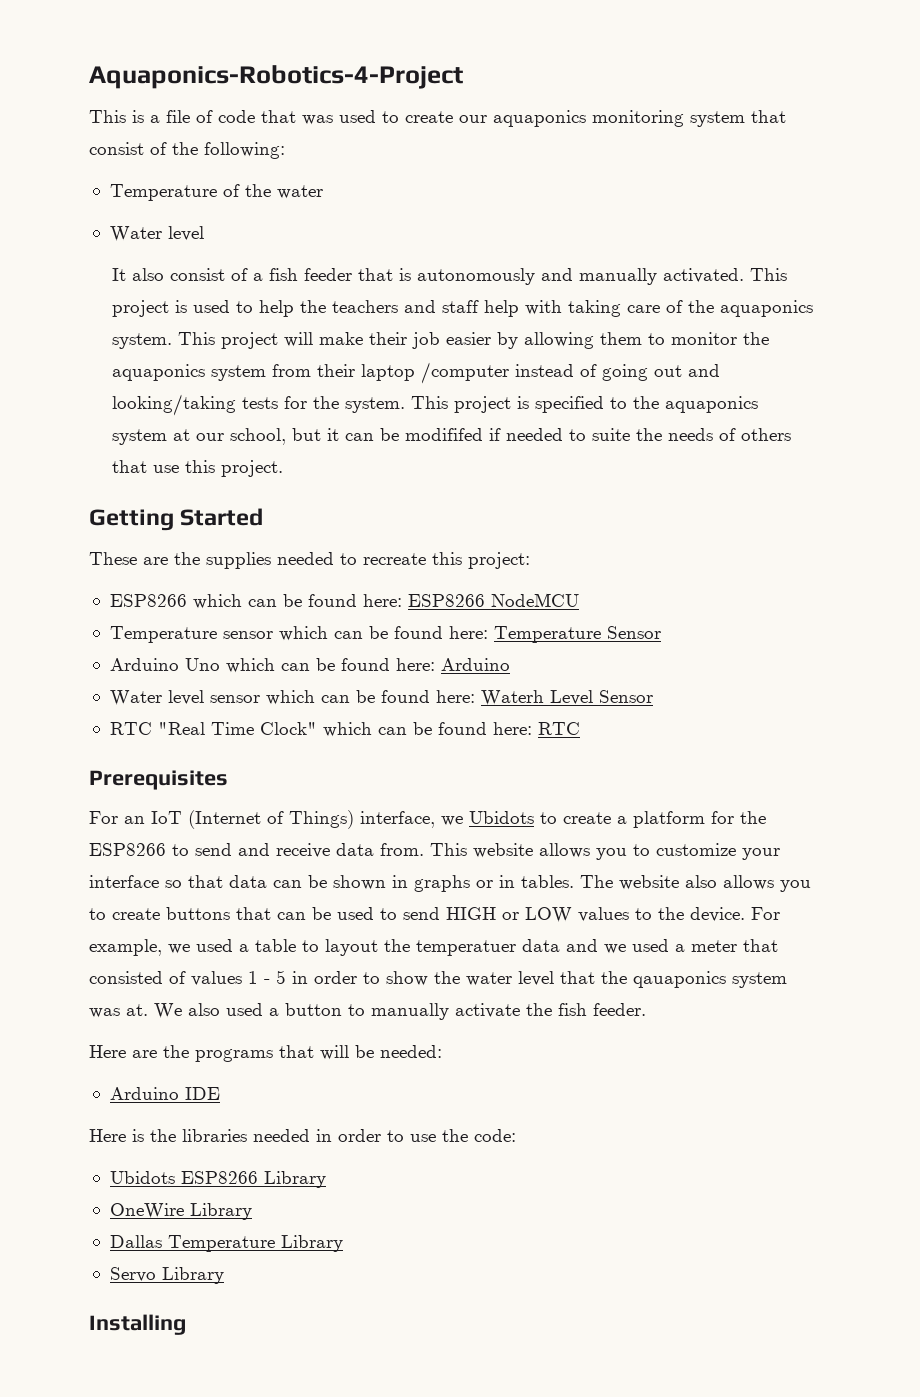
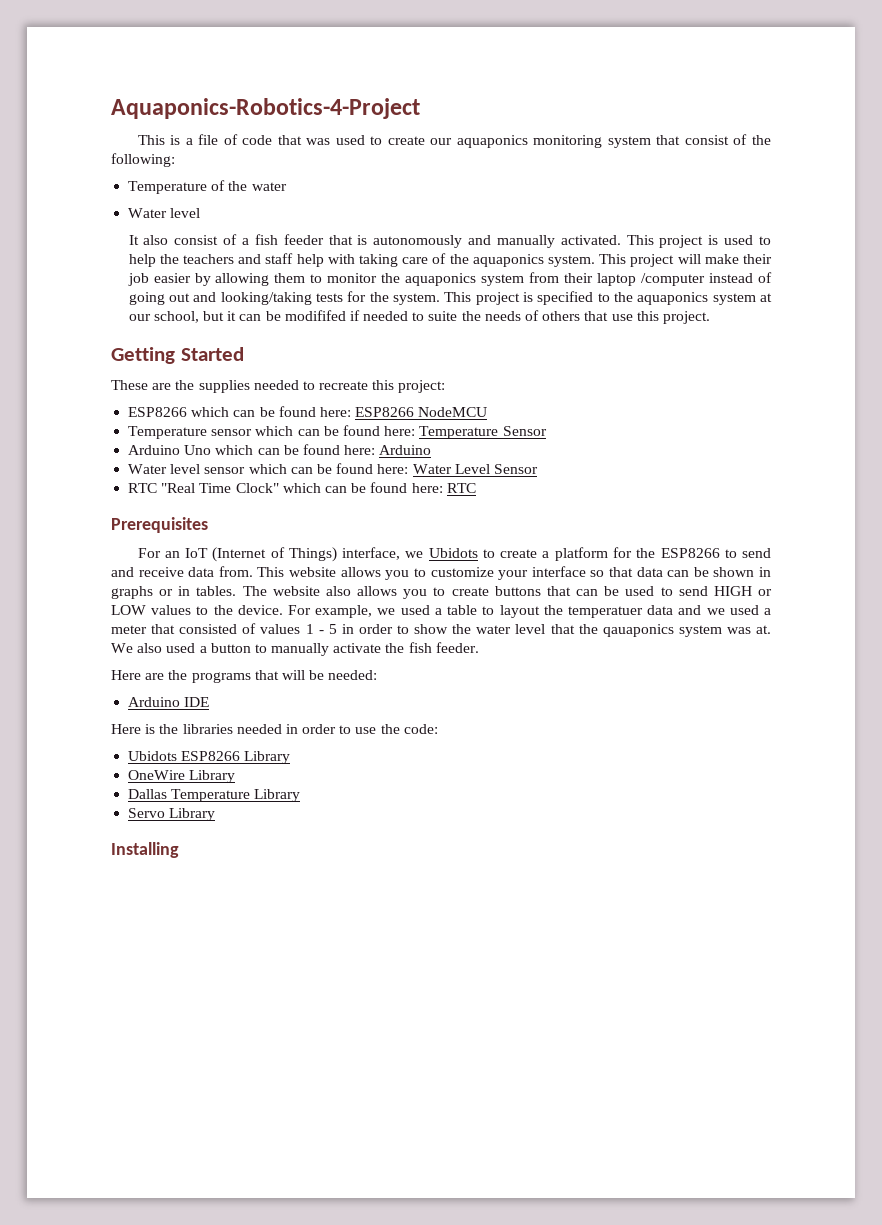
[480,690,544,706] Waterh -> [412,464,452,474] Water

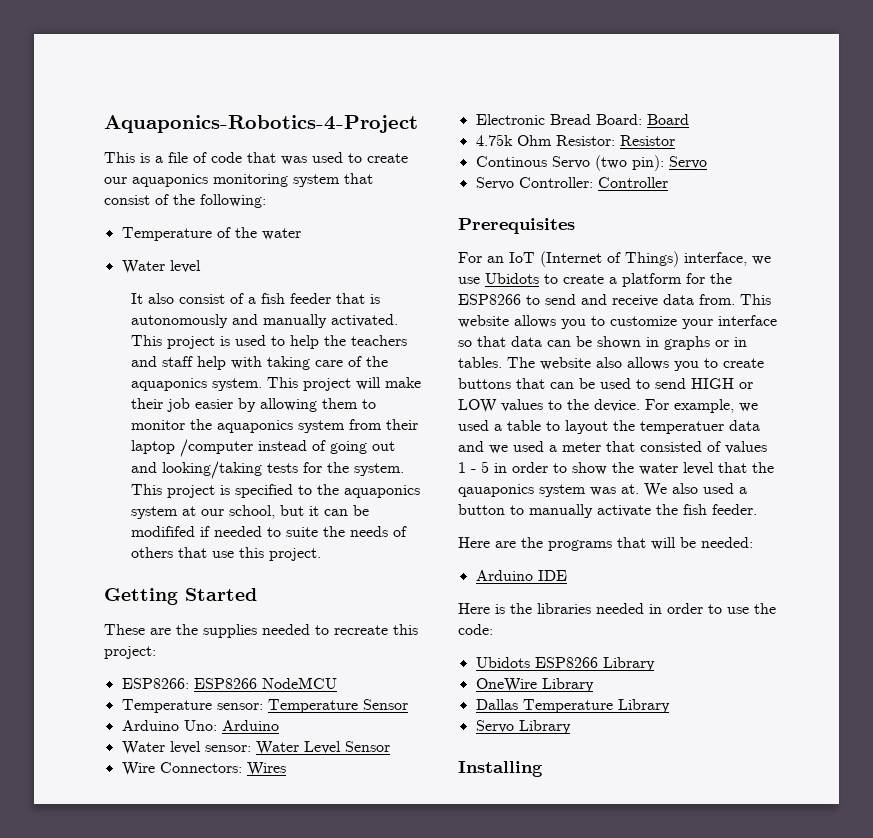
[128,406,488,417] [128,425,547,439] [128,444,432,455] [128,463,538,474] [128,482,476,493] ESP8266 which can be found here: ESP8266 NodeMCU // Temperature sensor which can be found here: Temperature Sensor // Arduino Uno which can be found here: Arduino // Water level sensor which can be found here: Water Level Sensor // RTC "Real Time Clock" which can be found here: RTC -> [121,677,337,689] [121,699,408,713] [121,720,279,731] [121,741,390,755] [121,762,286,776] [475,114,689,125] [475,134,675,146] [475,155,707,171] [475,177,668,190] ESP8266: ESP8266 NodeMCU // Temperature sensor: Temperature Sensor // Arduino Uno: Arduino // Water level sensor: Water Level Sensor // Wire Connectors: Wires // Electronic Bread Board: Board // 4.75k Ohm Resistor: Resistor // Continous Servo (two pin): Servo // Servo Controller: Controller
(424, 554) none -> [458,277,480,284] use

